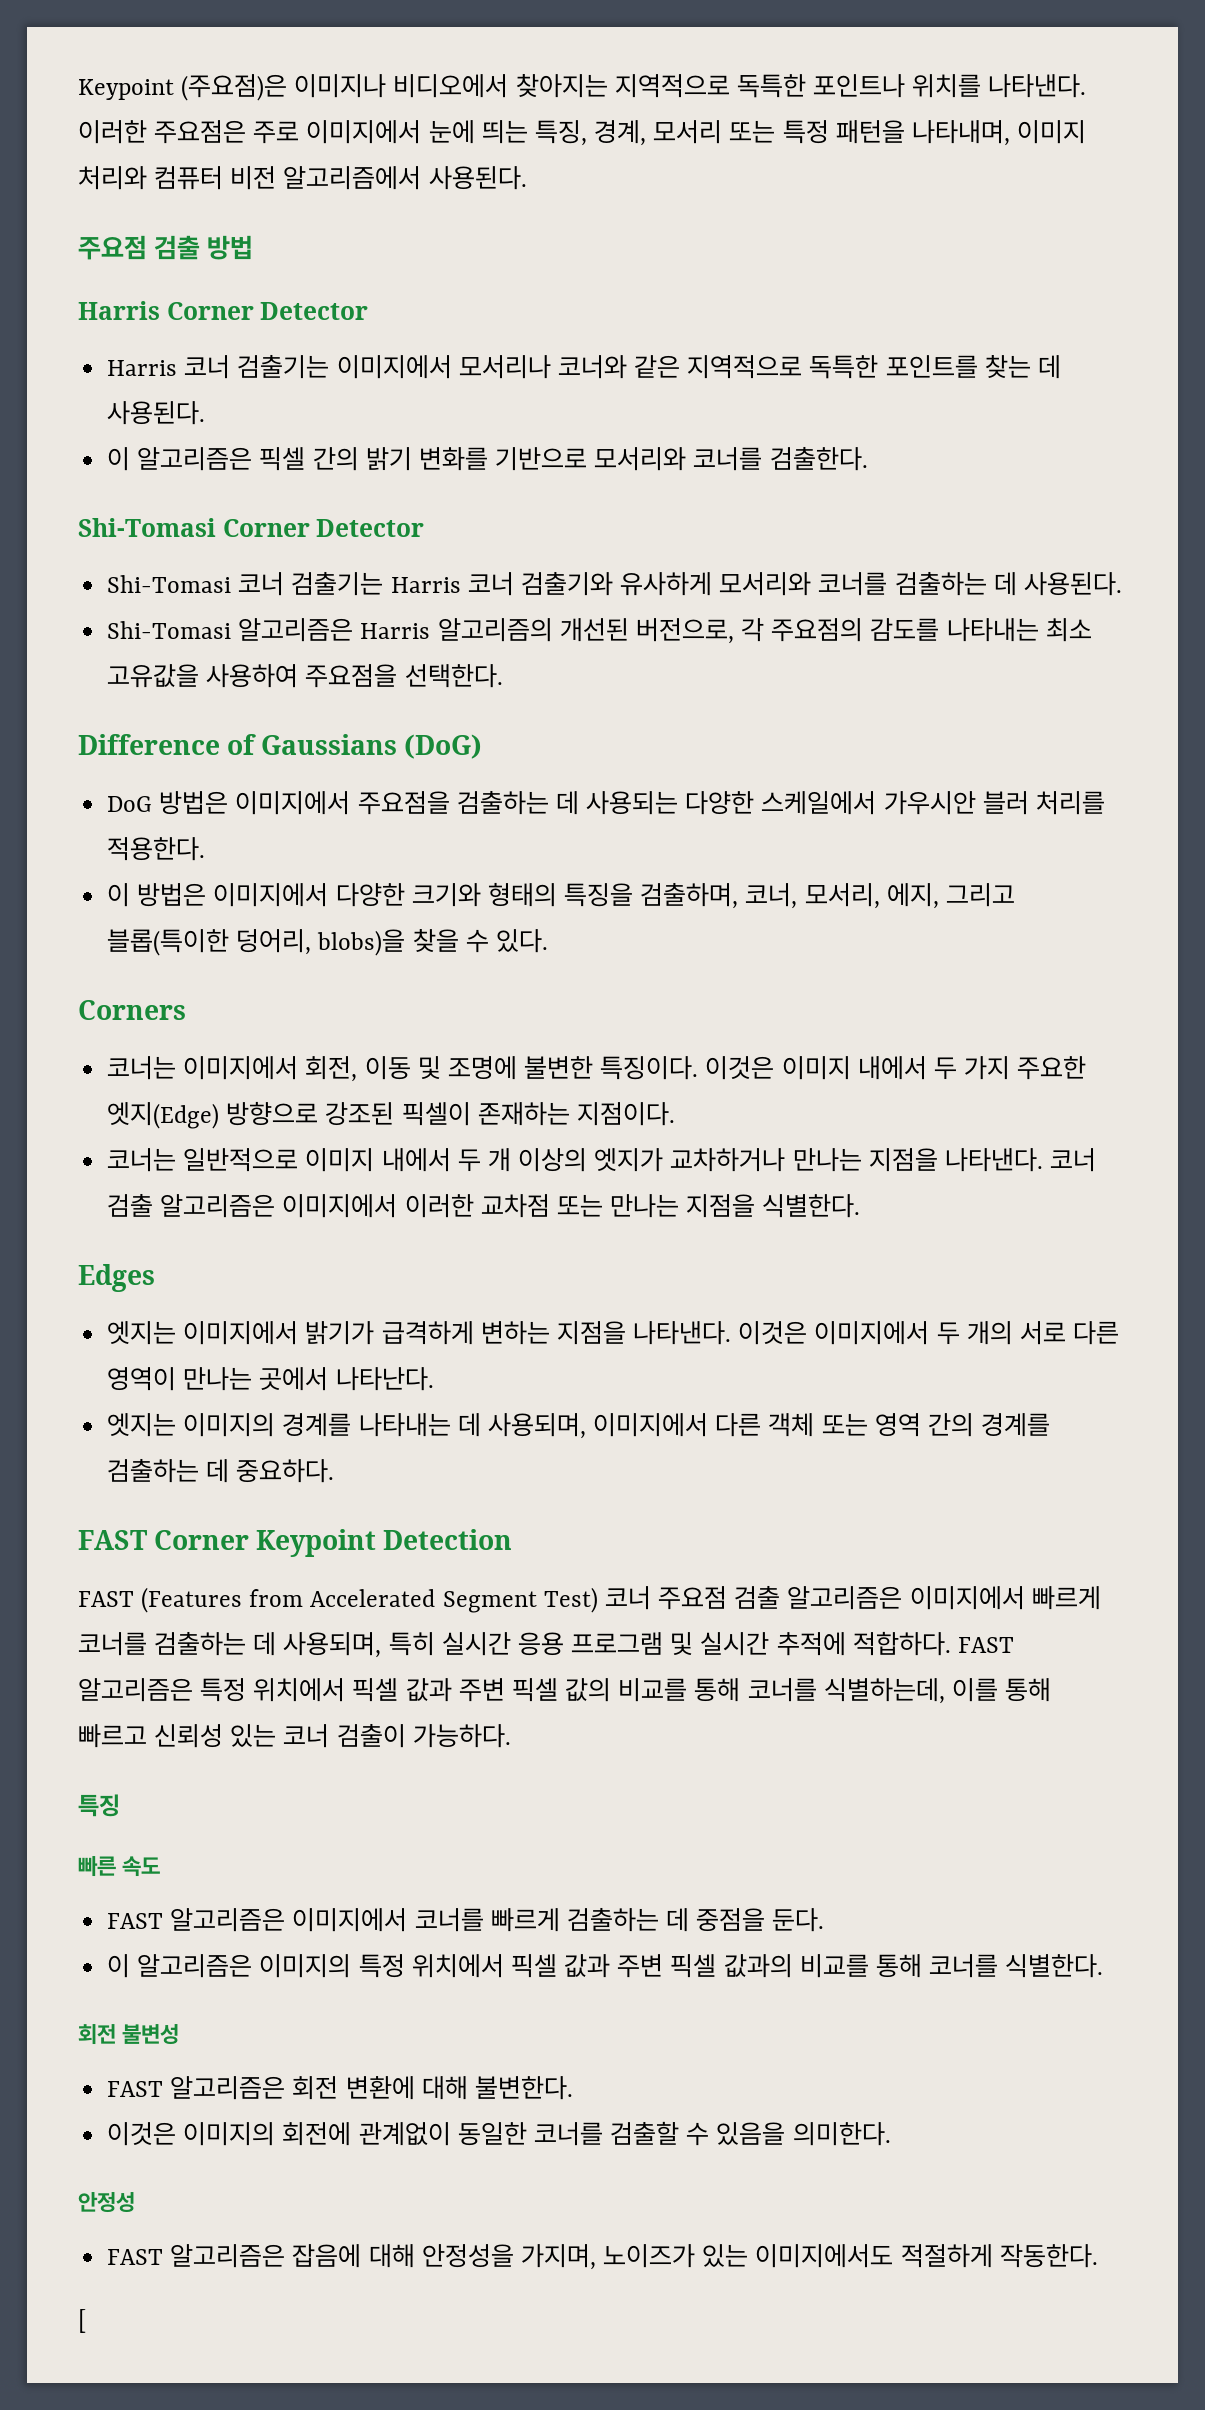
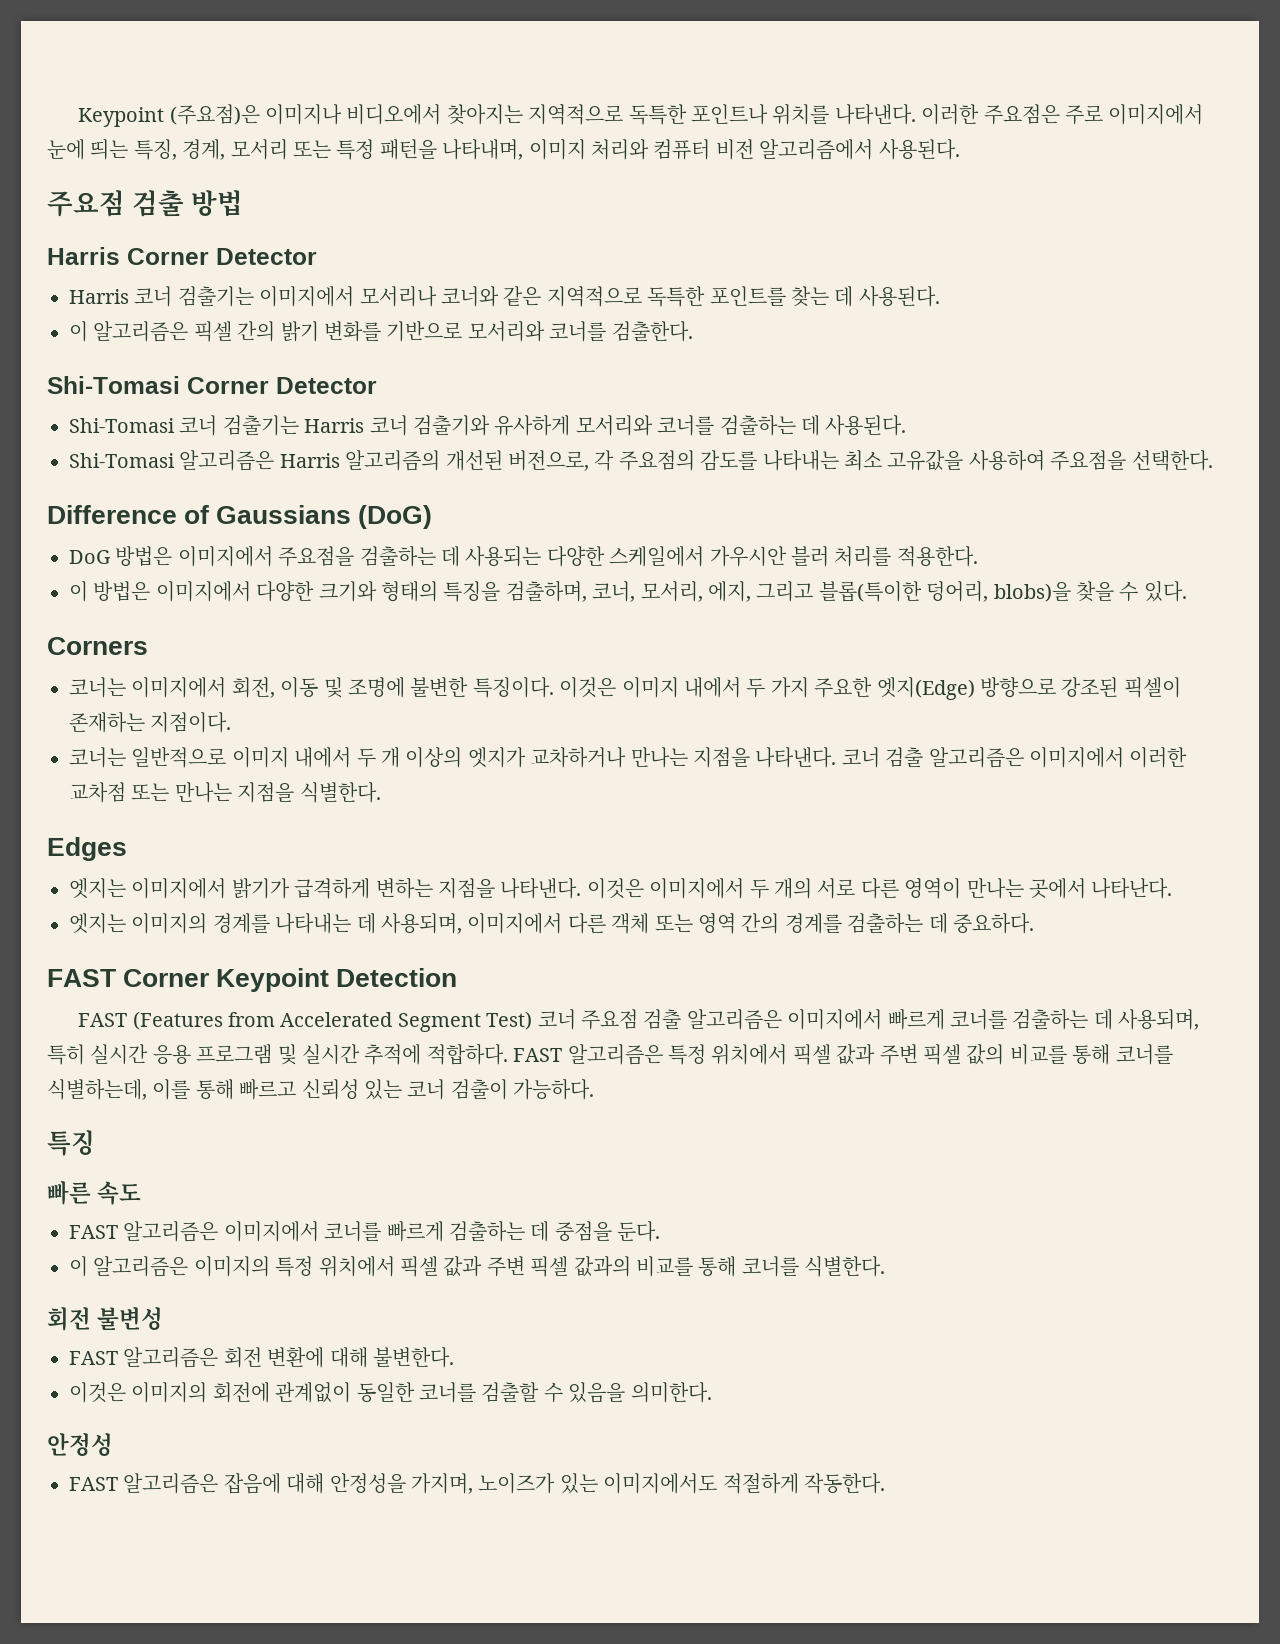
[78,2309,86,2333] // [ -> (885, 1483) none

